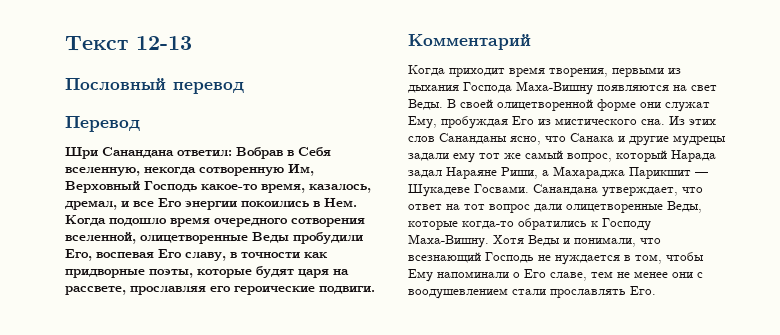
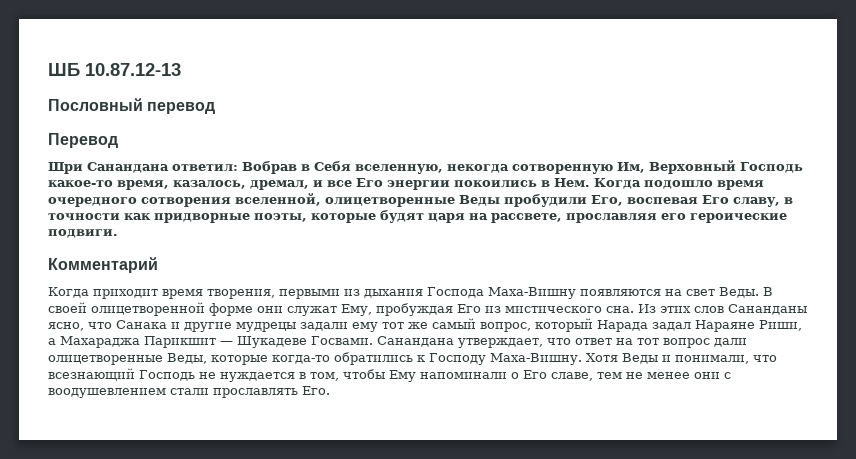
[65,36,192,51] Текст 12-13 -> [48,63,181,76] ШБ 10.87.12-13

